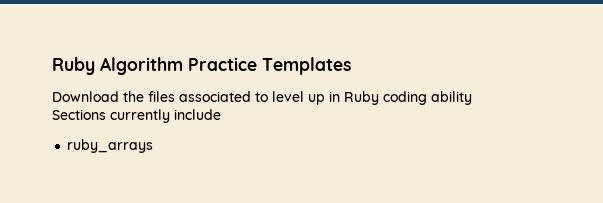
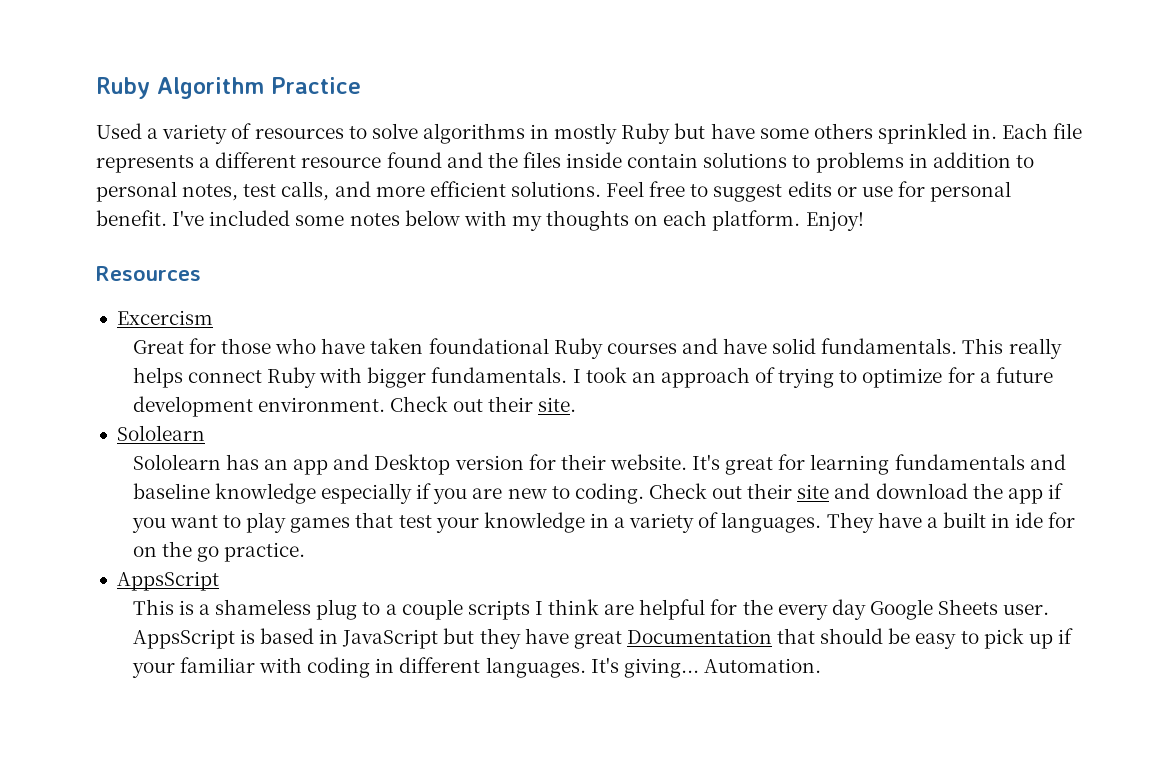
[262,57,351,75] [52,91,472,105] [52,109,221,123] [67,139,154,153] Templates // Download the files associated to level up in Ruby coding ability // Sections currently include // ruby_arrays -> [96,123,1083,144] [96,152,1034,173] [96,181,1012,202] [96,210,864,231] [96,266,201,281] [116,310,213,325] [132,338,1062,359] [132,367,1053,388] [132,396,577,417] [116,425,205,441] [132,454,1066,475] [132,483,1063,504] [131,512,1076,533] [132,541,306,562] [116,571,219,591] [132,599,1050,620] [132,628,1073,649] [131,657,821,678] // Used a variety of resources to solve algorithms in mostly Ruby but have some others sprinkled in. Each file represents a different resource found and the files inside contain solutions to problems in addition to personal notes, test calls, and more efficient solutions. Feel free to suggest edits or use for personal benefit. I've included some notes below with my thoughts on each platform. Enjoy! // Resources // Excercism // Great for those who have taken foundational Ruby courses and have solid fundamentals. This really helps connect Ruby with bigger fundamentals. I took an approach of trying to optimize for a future development environment. Check out their site. // Sololearn // Sololearn has an app and Desktop version for their website. It's great for learning fundamentals and baseline knowledge especially if you are new to coding. Check out their site and download the app if you want to play games that test your knowledge in a variety of languages. They have a built in ide for on the go practice. // AppsScript // This is a shameless plug to a couple scripts I think are helpful for the every day Google Sheets user. AppsScript is based in JavaScript but they have great Documentation that should be easy to pick up if your familiar with coding in different languages. It's giving... Automation.

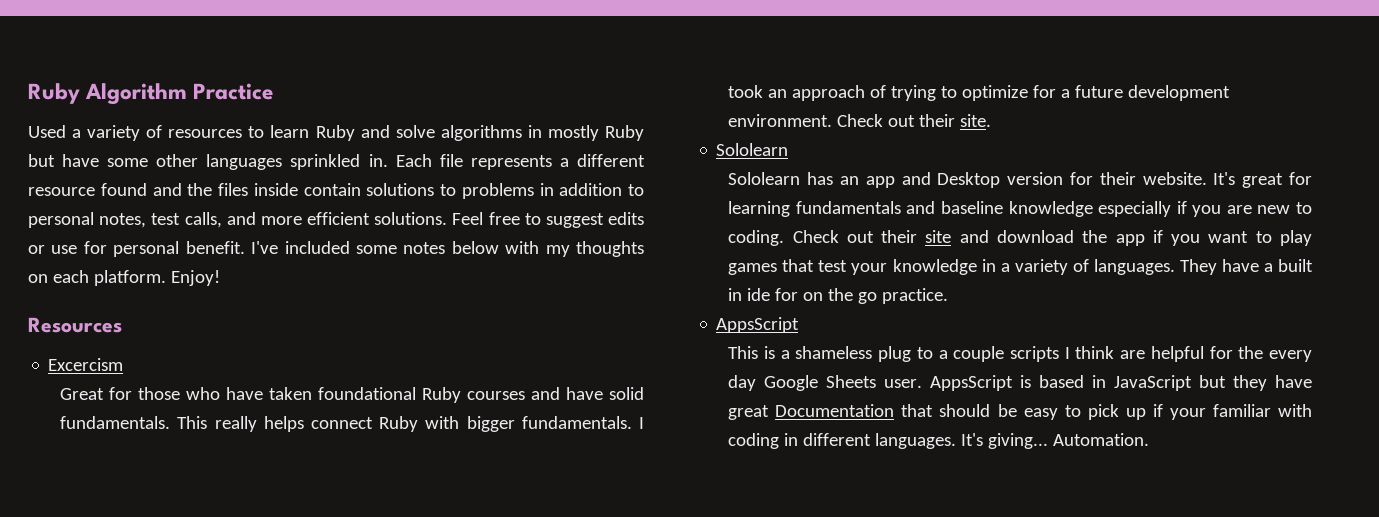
(367, 132) none -> [270,125,390,141] learn Ruby and
[813,123,873,139] others -> [156,154,283,170] other languages

